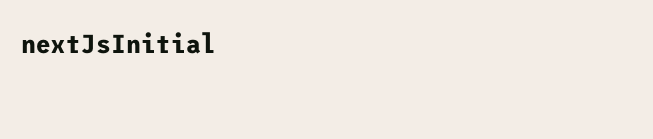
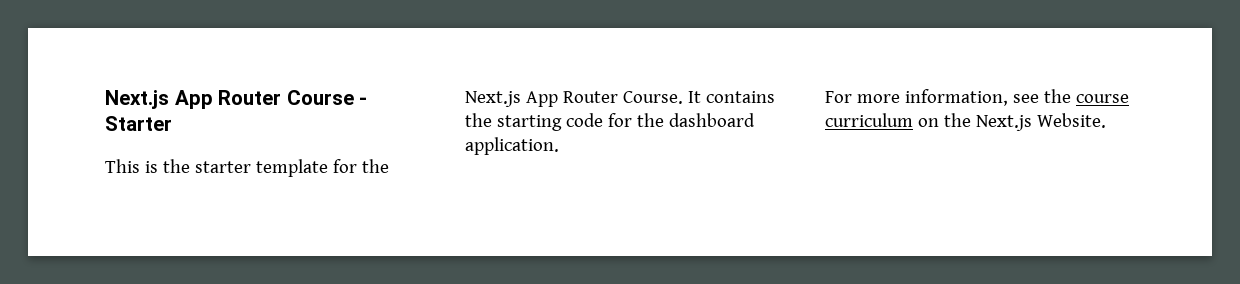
[21,32,216,54] nextJsInitial -> [105,90,368,109] [105,116,172,131] [105,159,389,177] [465,91,775,107] [465,113,755,131] [465,137,559,155] [825,89,1129,106] [825,113,1106,131] Next.js App Router Course - Starter // This is the starter template for the Next.js App Router Course. It contains the starting code for the dashboard application. // For more information, see the course curriculum on the Next.js Website.

